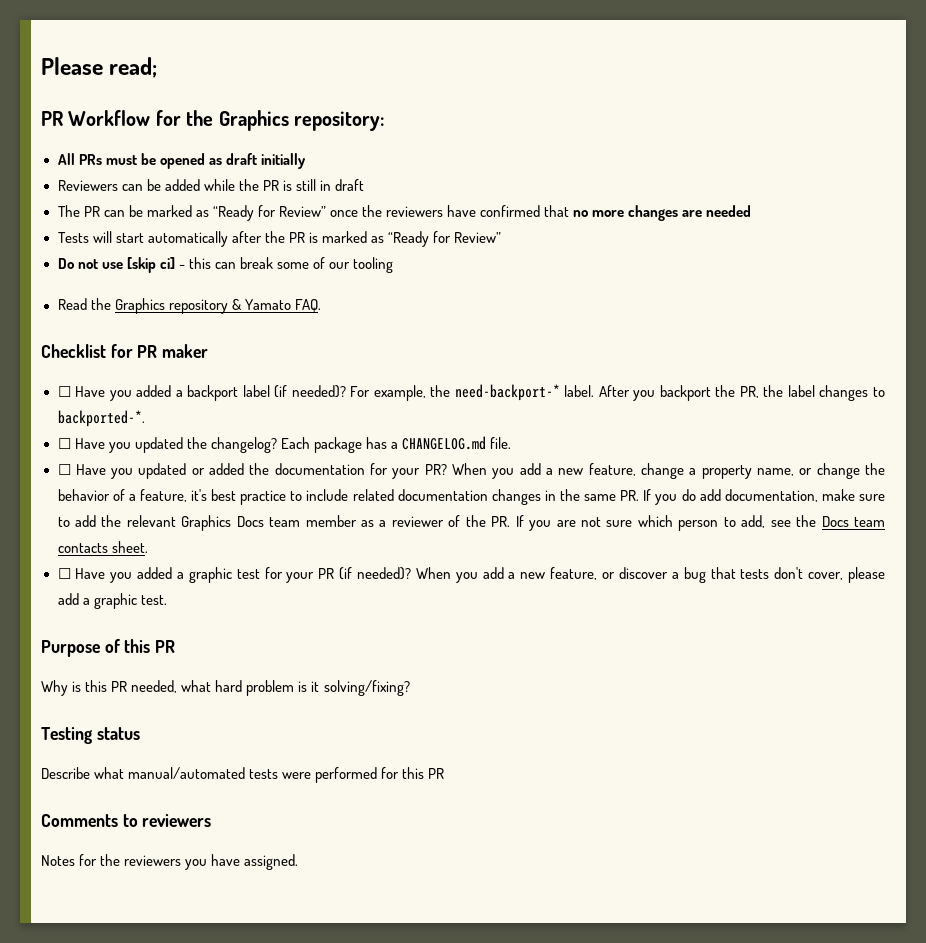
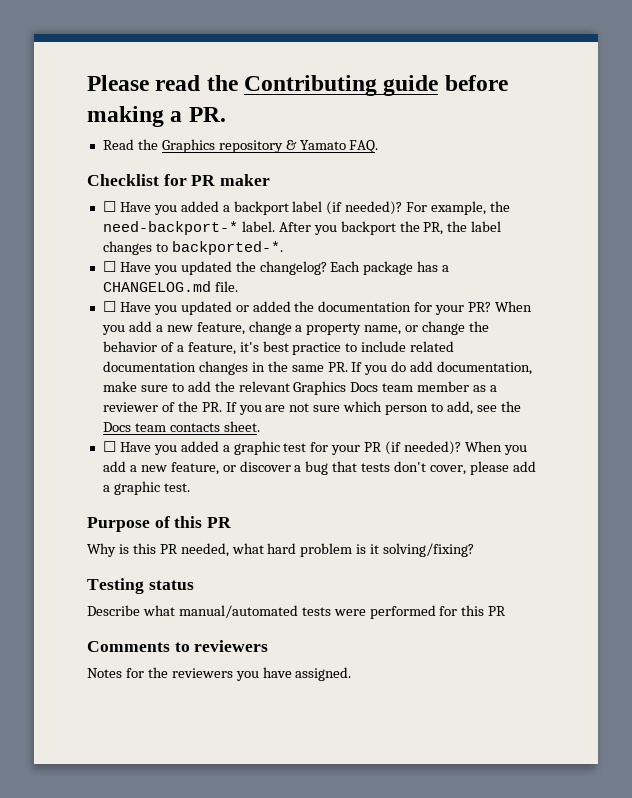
[109,57,158,78] [41,110,384,131] [57,153,306,169] [57,179,365,191] [57,205,752,221] [57,231,502,247] [57,257,394,273] read; // PR Workflow for the Graphics repository: // All PRs must be opened as draft initially // Reviewers can be added while the PR is still in draft // The PR can be marked as “Ready for Review” once the reviewers have confirmed that no more changes are needed // Tests will start automatically after the PR is marked as “Ready for Review” // Do not use [skip ci] - this can break some of our tooling -> [155,75,508,96] [87,106,226,127] read the Contributing guide before making a PR.

